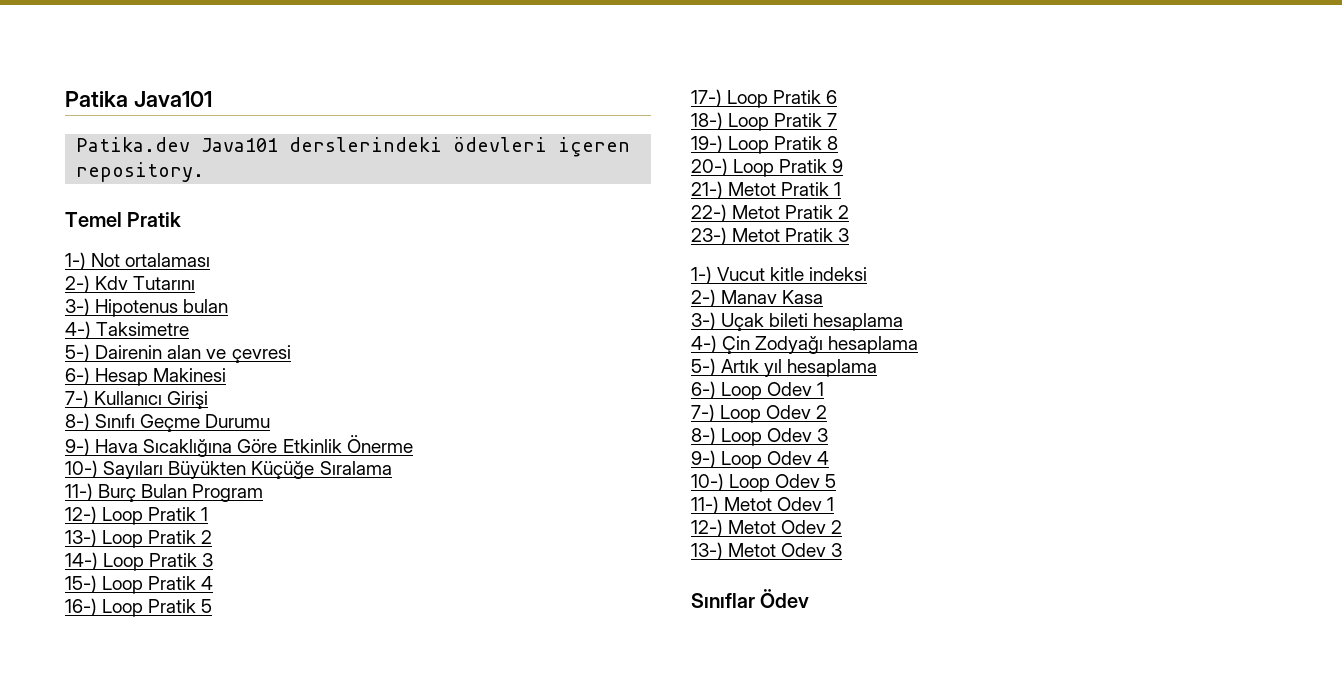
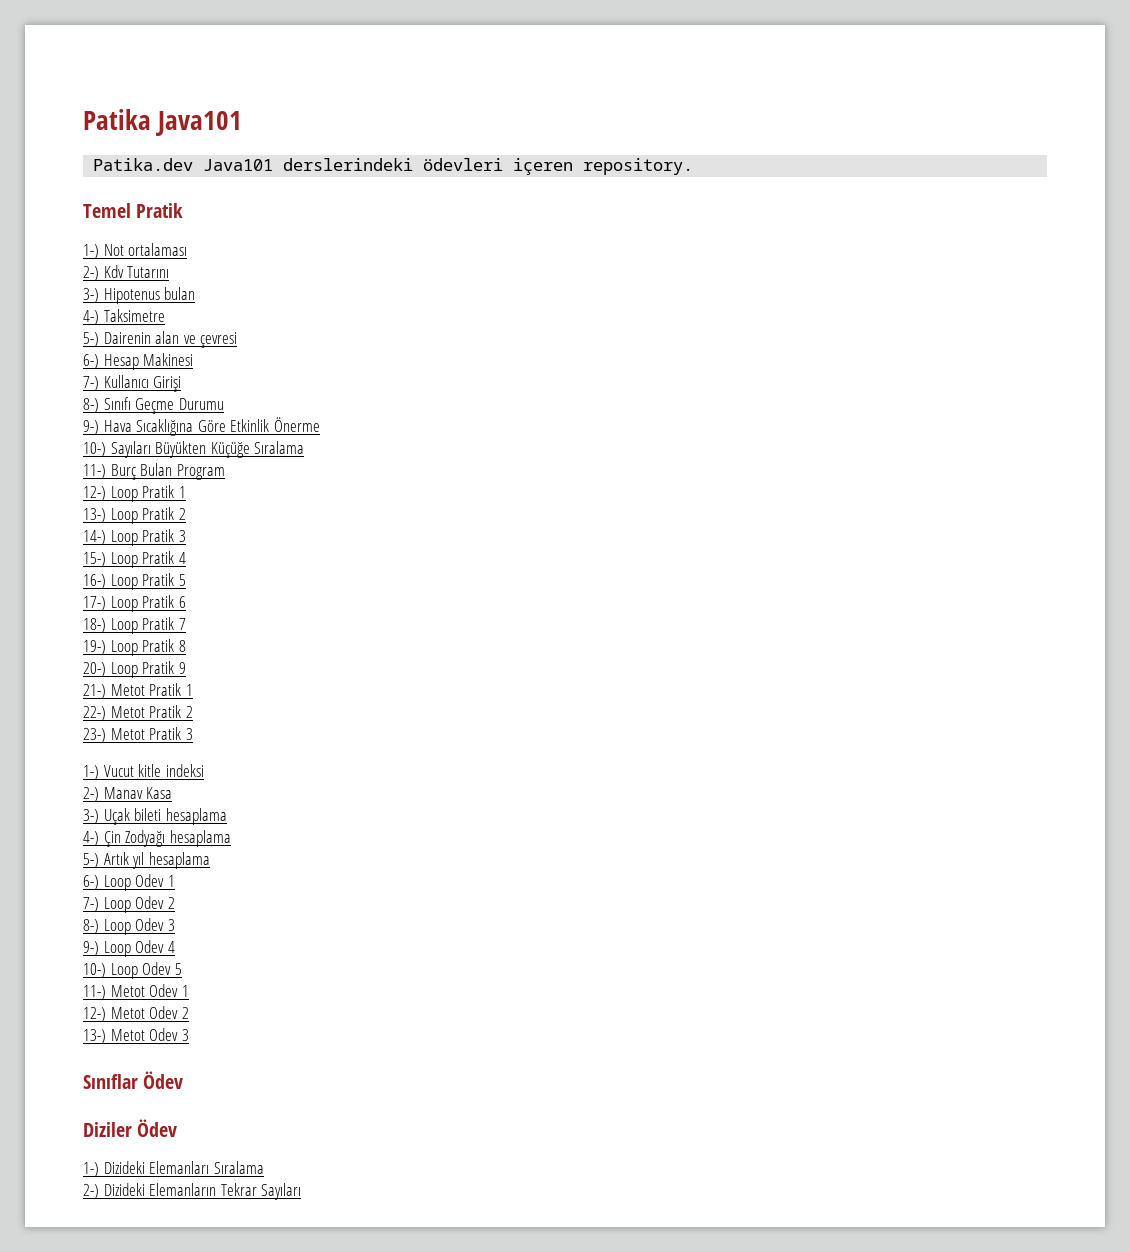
(810, 598) none -> [83,1119,178,1137] [83,1161,264,1177] [83,1183,302,1200] // Diziler Ödev // 1-) Dizideki Elemanları Sıralama // 2-) Dizideki Elemanların Tekrar Sayıları

